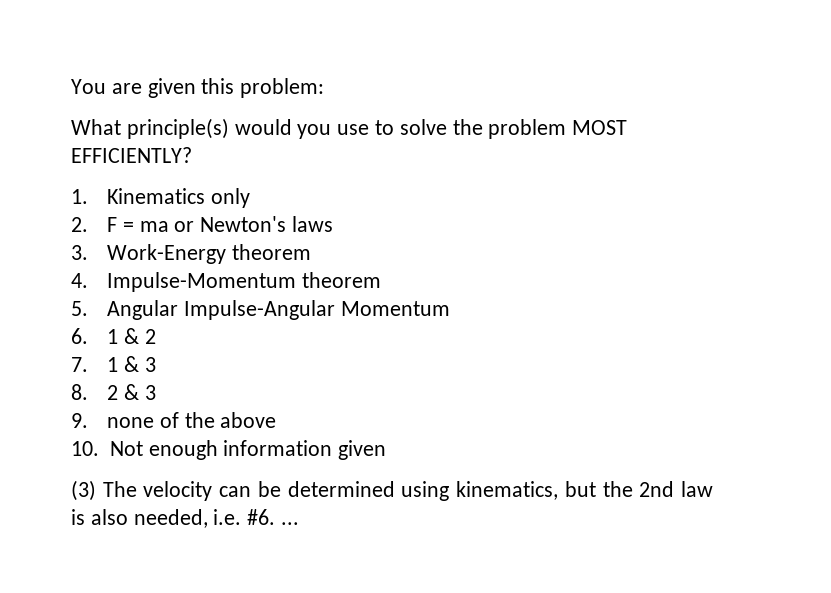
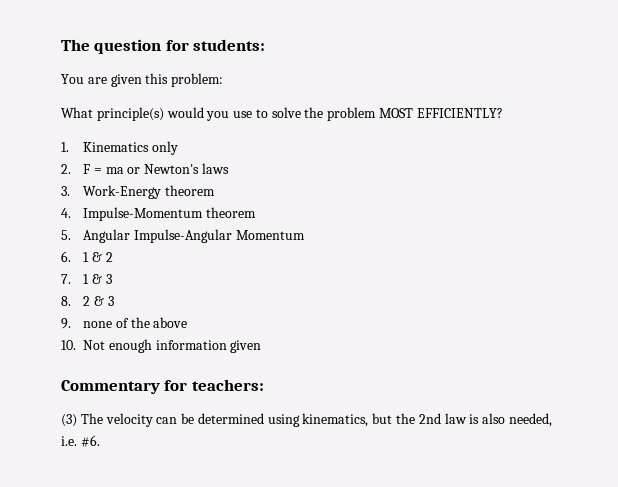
(71, 86) none -> [61,39,266,54] The question for students: //
(387, 450) none -> [61,379,264,394] // Commentary for teachers:
[281,522,300,525] ... -> (100, 441) none

